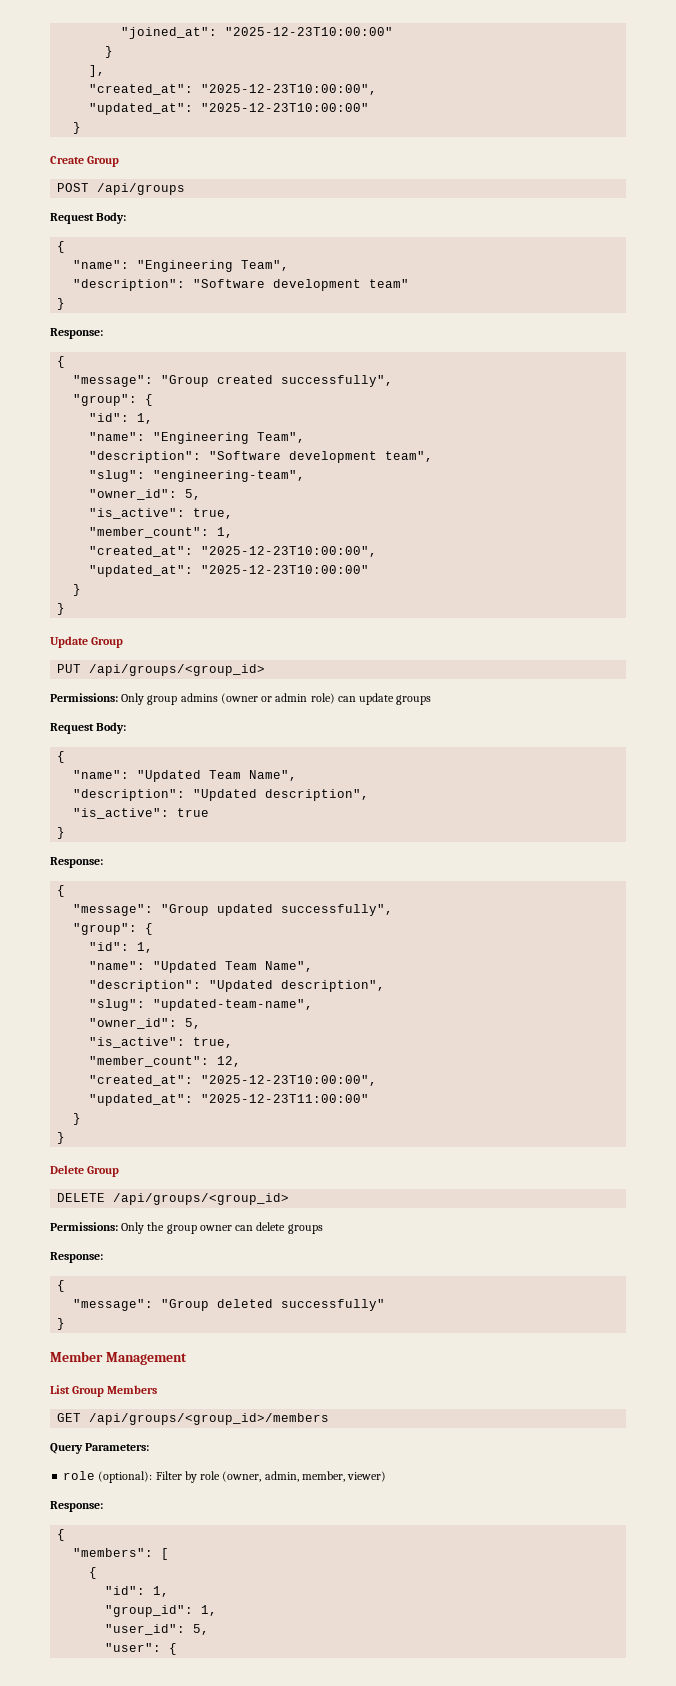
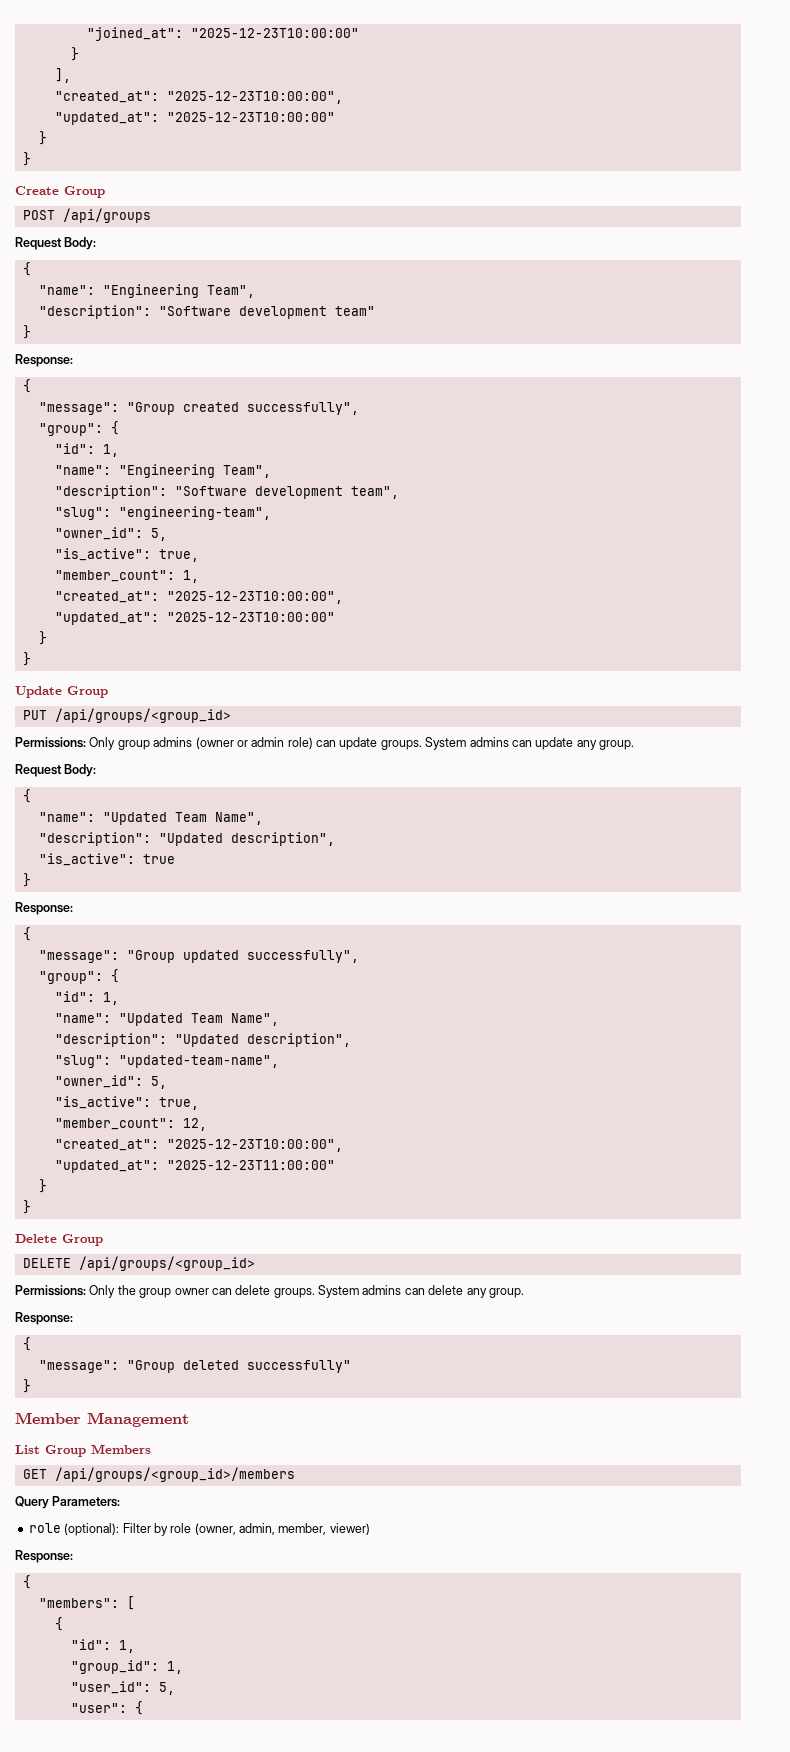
(82, 128) none -> [22,152,31,166] // }
[396,695,432,705] groups -> [380,737,634,750] groups. System admins can update any group.
[287,1224,323,1234] groups -> [273,1285,524,1298] groups. System admins can delete any group.

